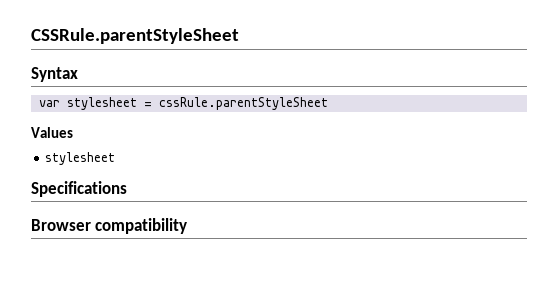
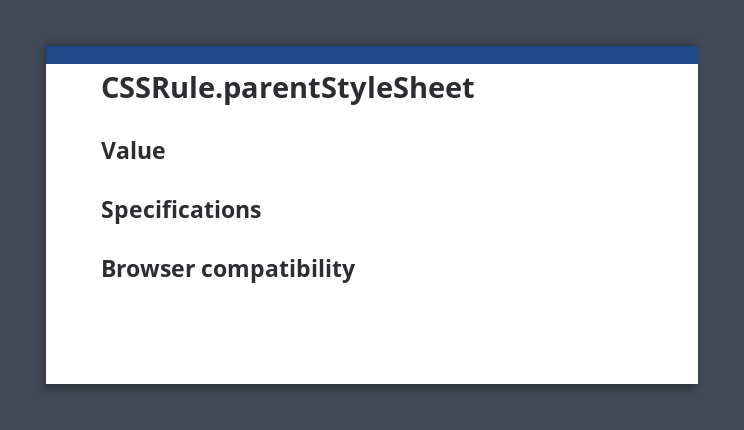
[31,67,78,82] [38,97,328,110] [31,127,73,138] [44,152,115,165] Syntax // var stylesheet = cssRule.parentStyleSheet // Values // stylesheet -> [101,141,166,159] Value

